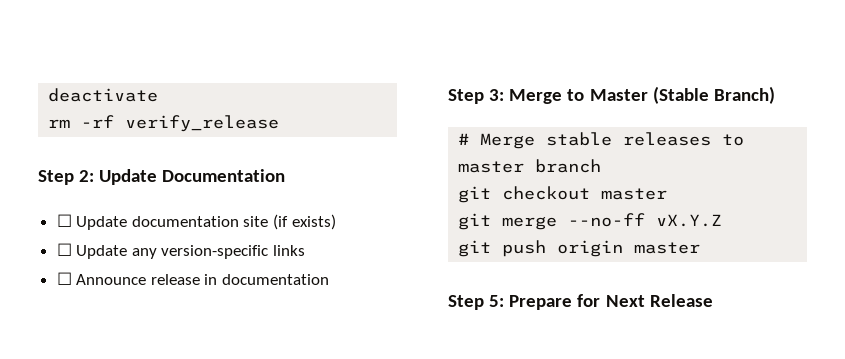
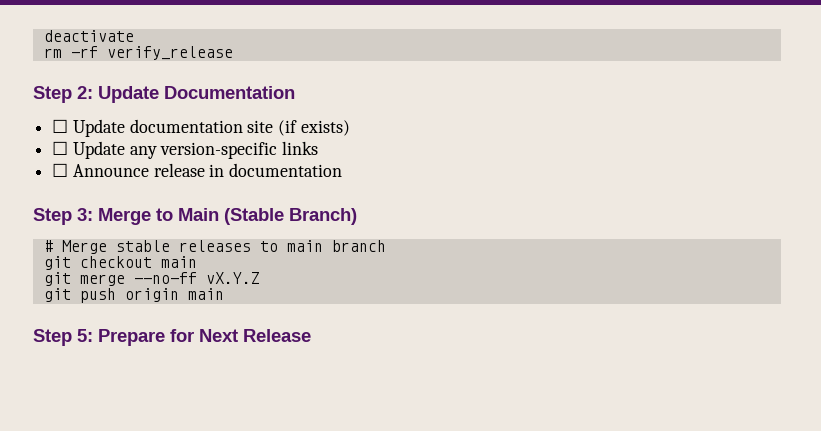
[589,89,648,101] Master -> [178,208,219,221] Main
[458,161,525,173] master -> [286,240,323,252] main
[601,188,668,200] master -> [160,256,197,268] main
[634,242,701,254] master -> [187,288,224,300] main

